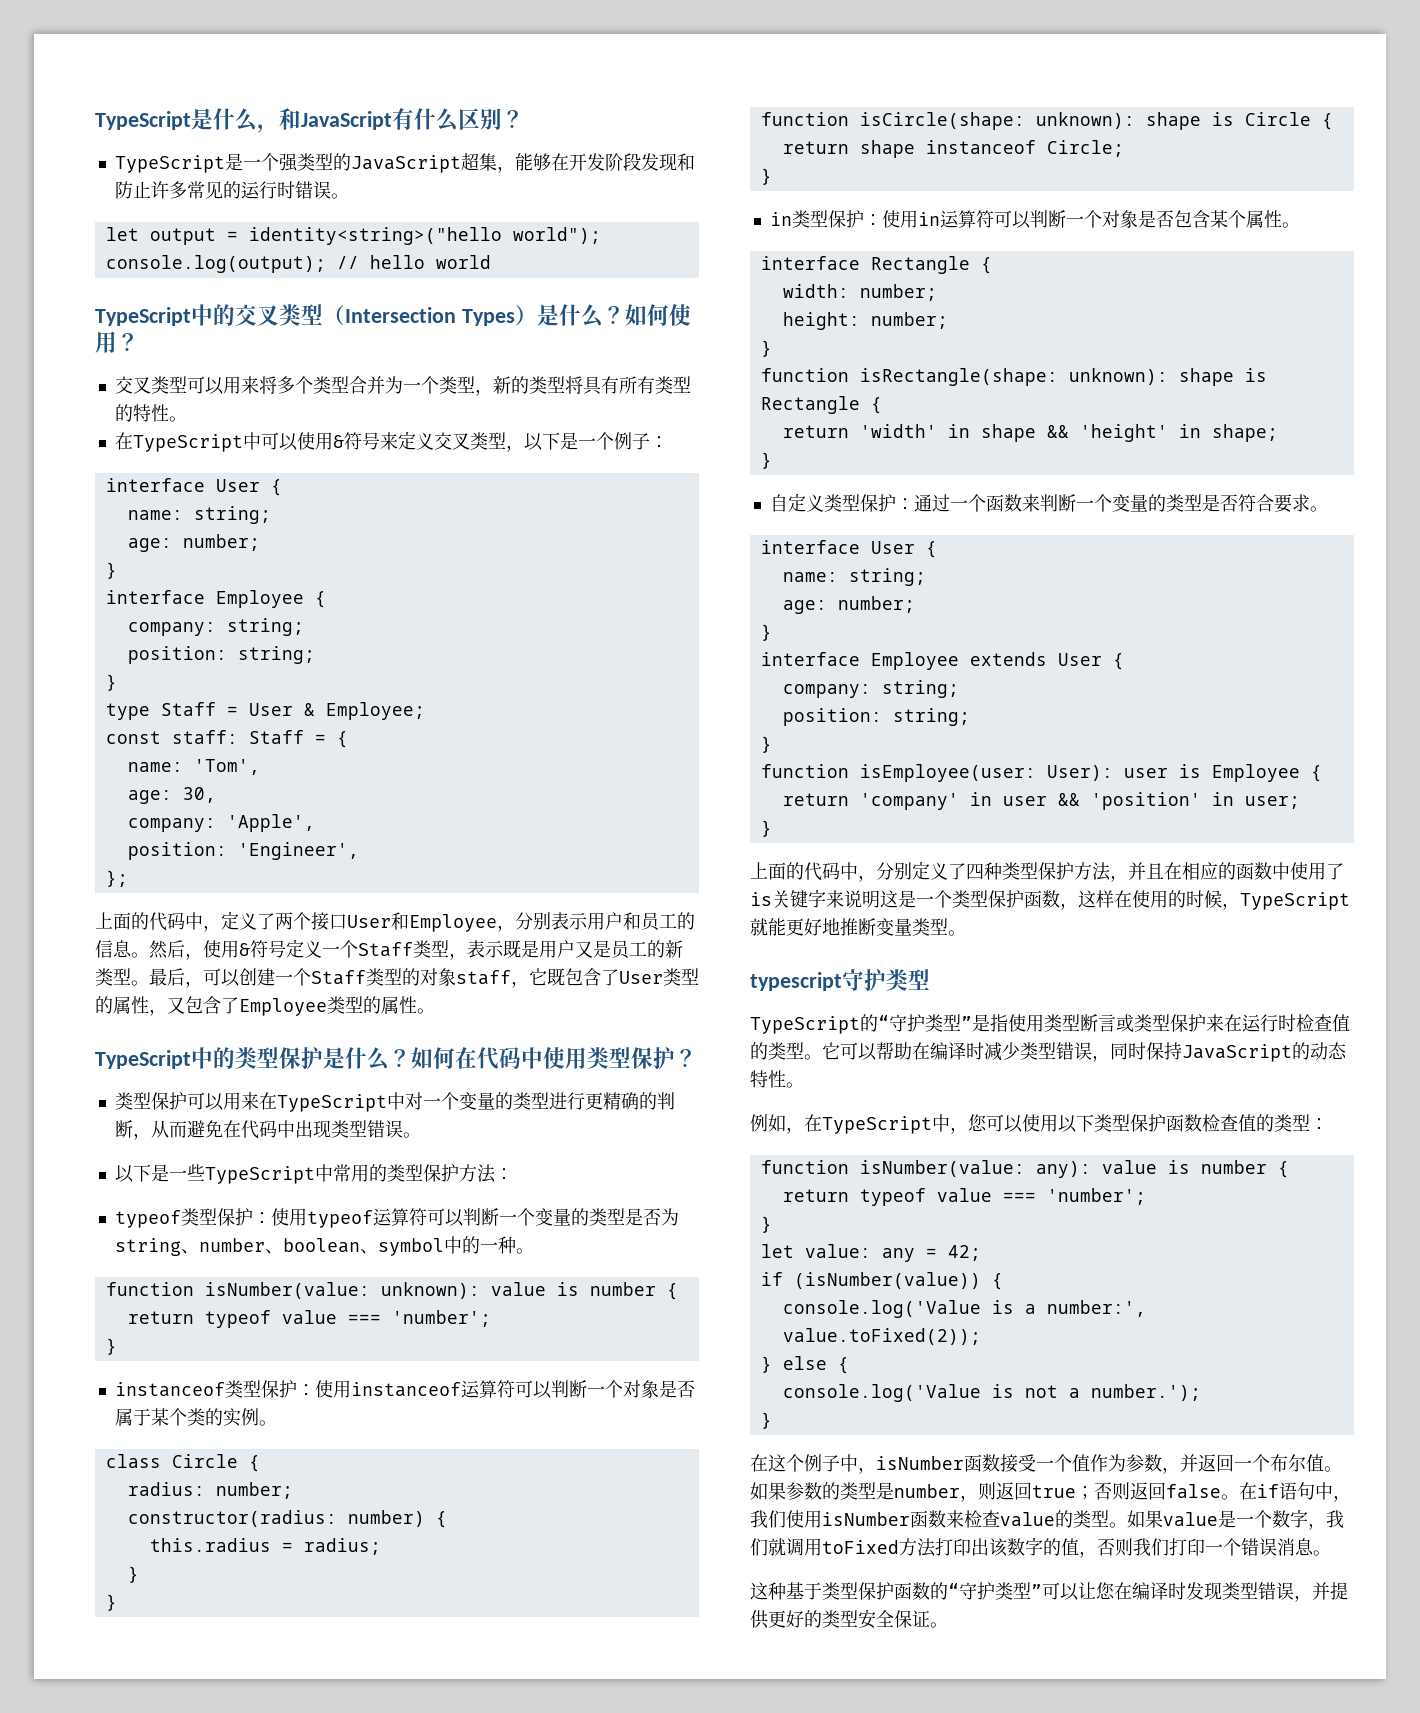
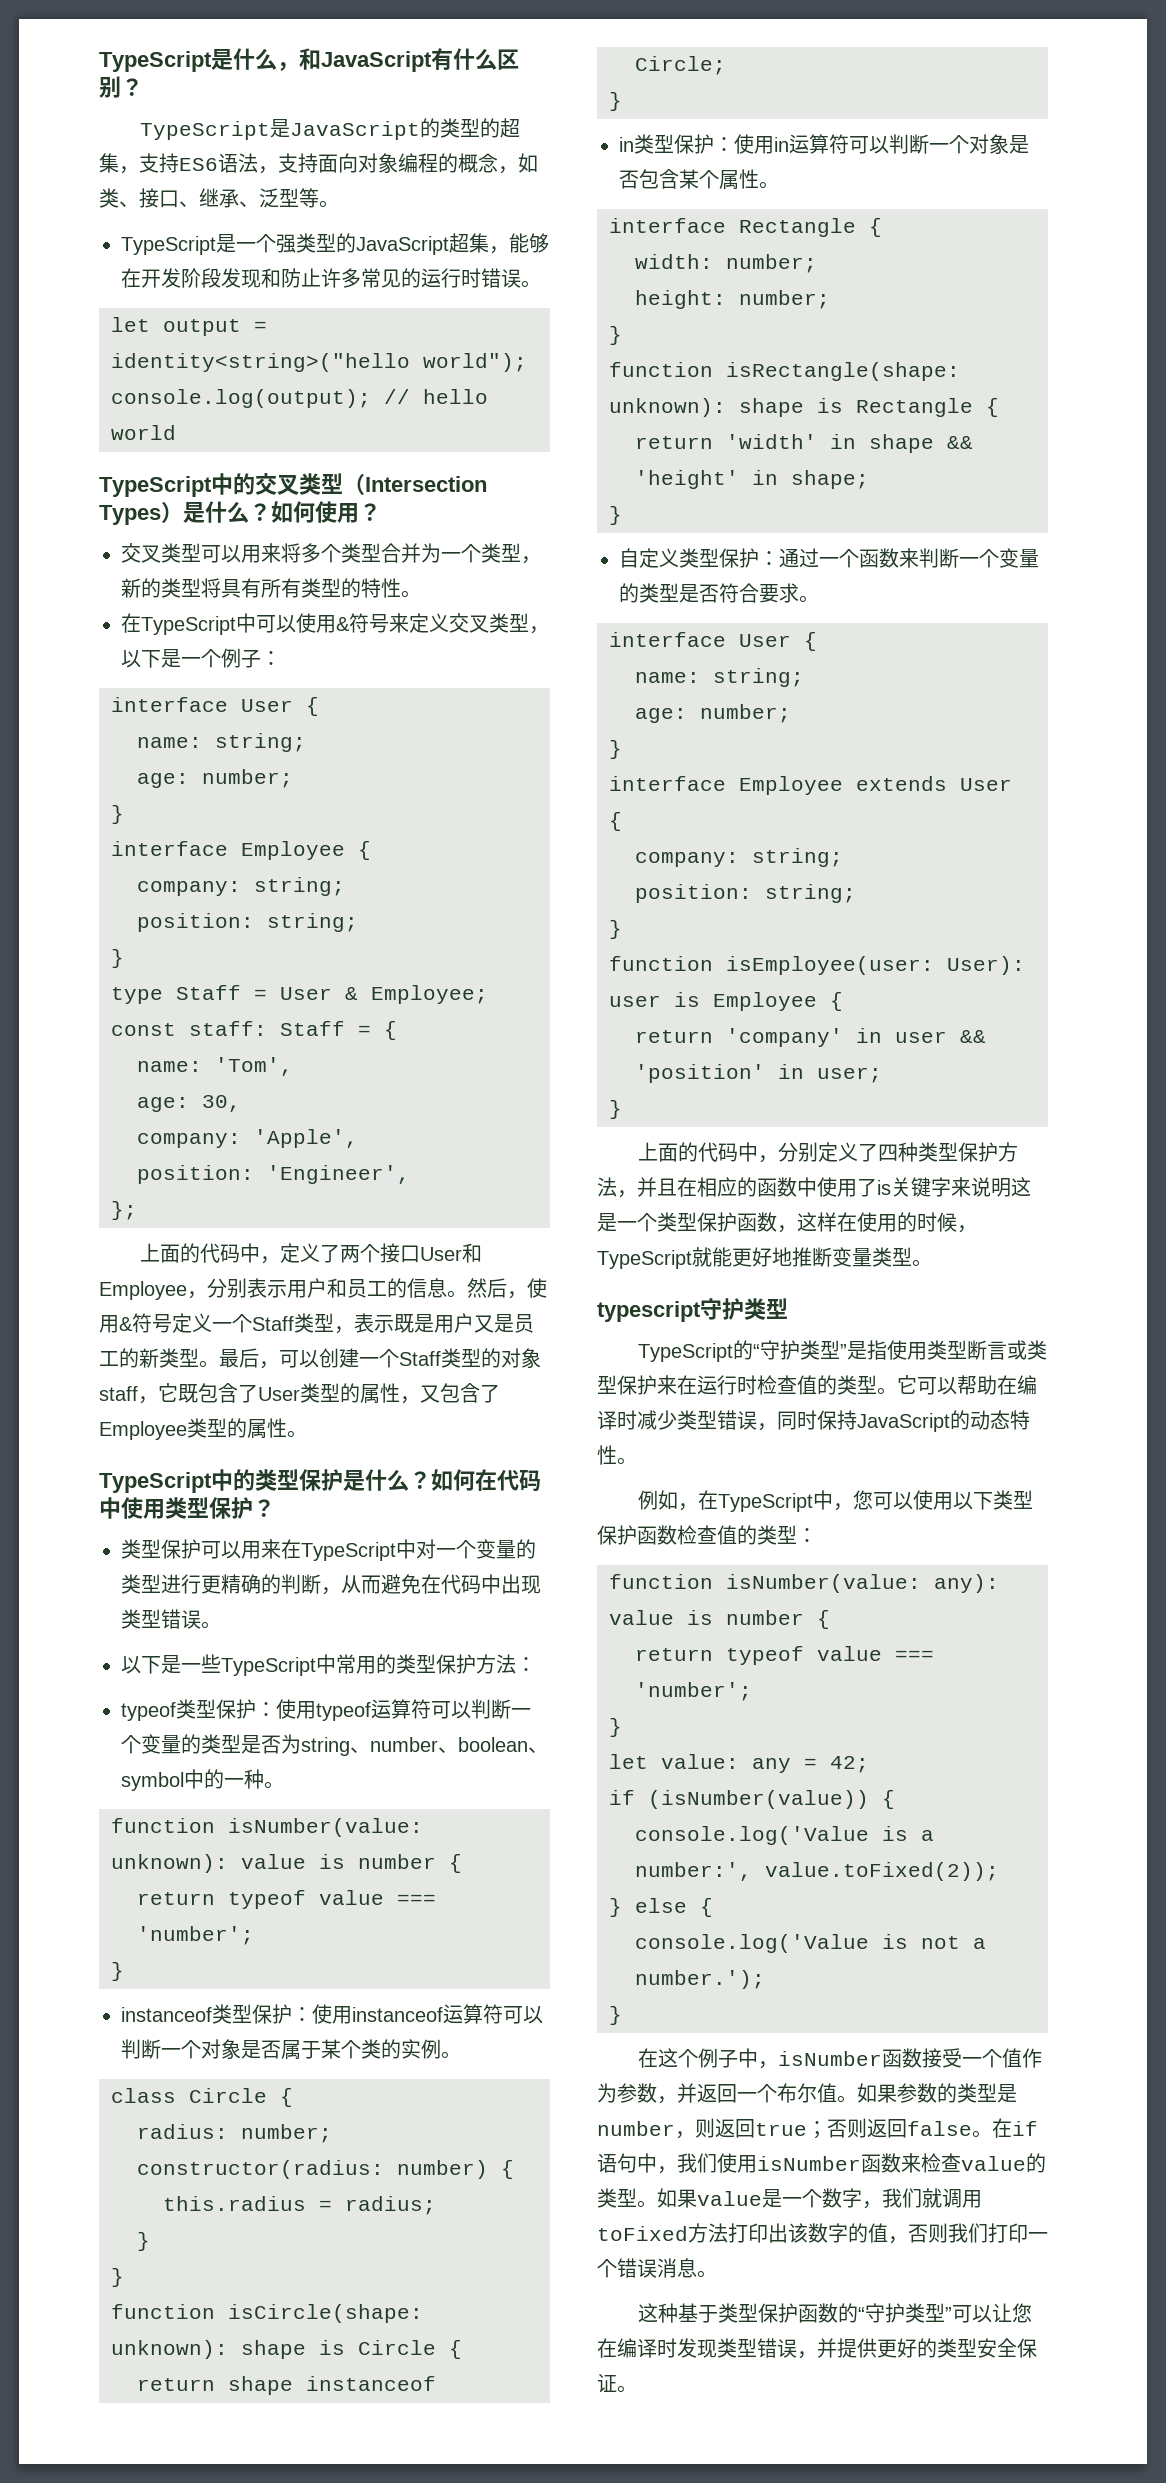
(524, 119) none -> [139,118,520,140] [99,153,538,174] [99,188,339,208] // TypeScript是JavaScript的类型的超集，支持ES6语法，支持面向对象编程的概念，如类、接口、继承、泛型等。

